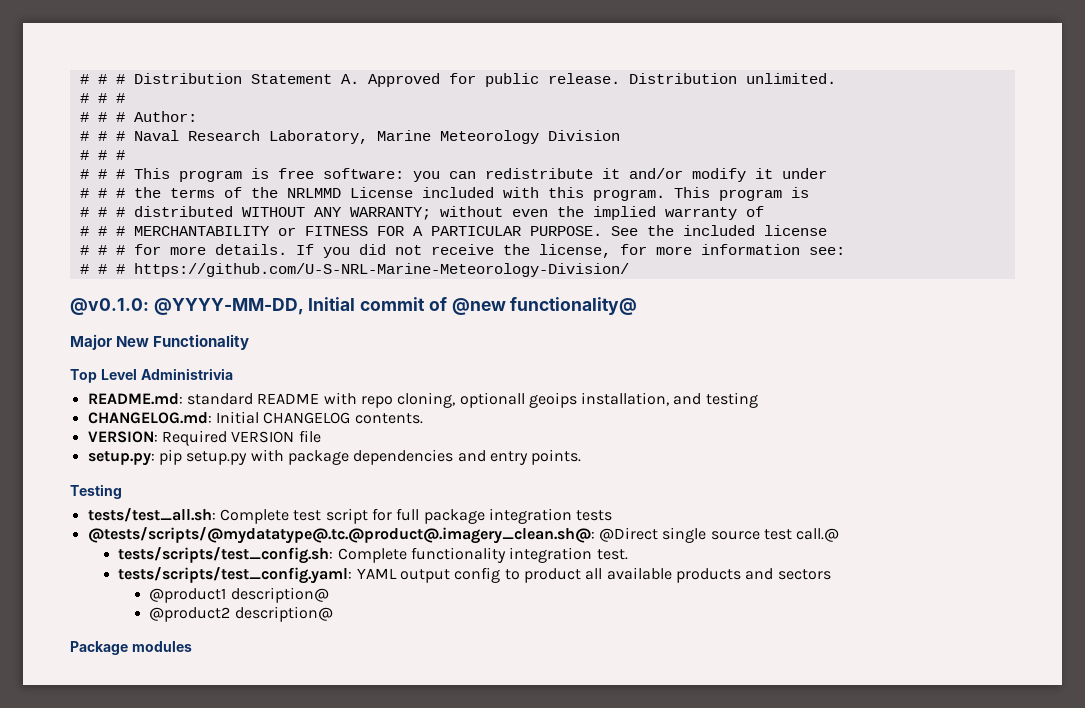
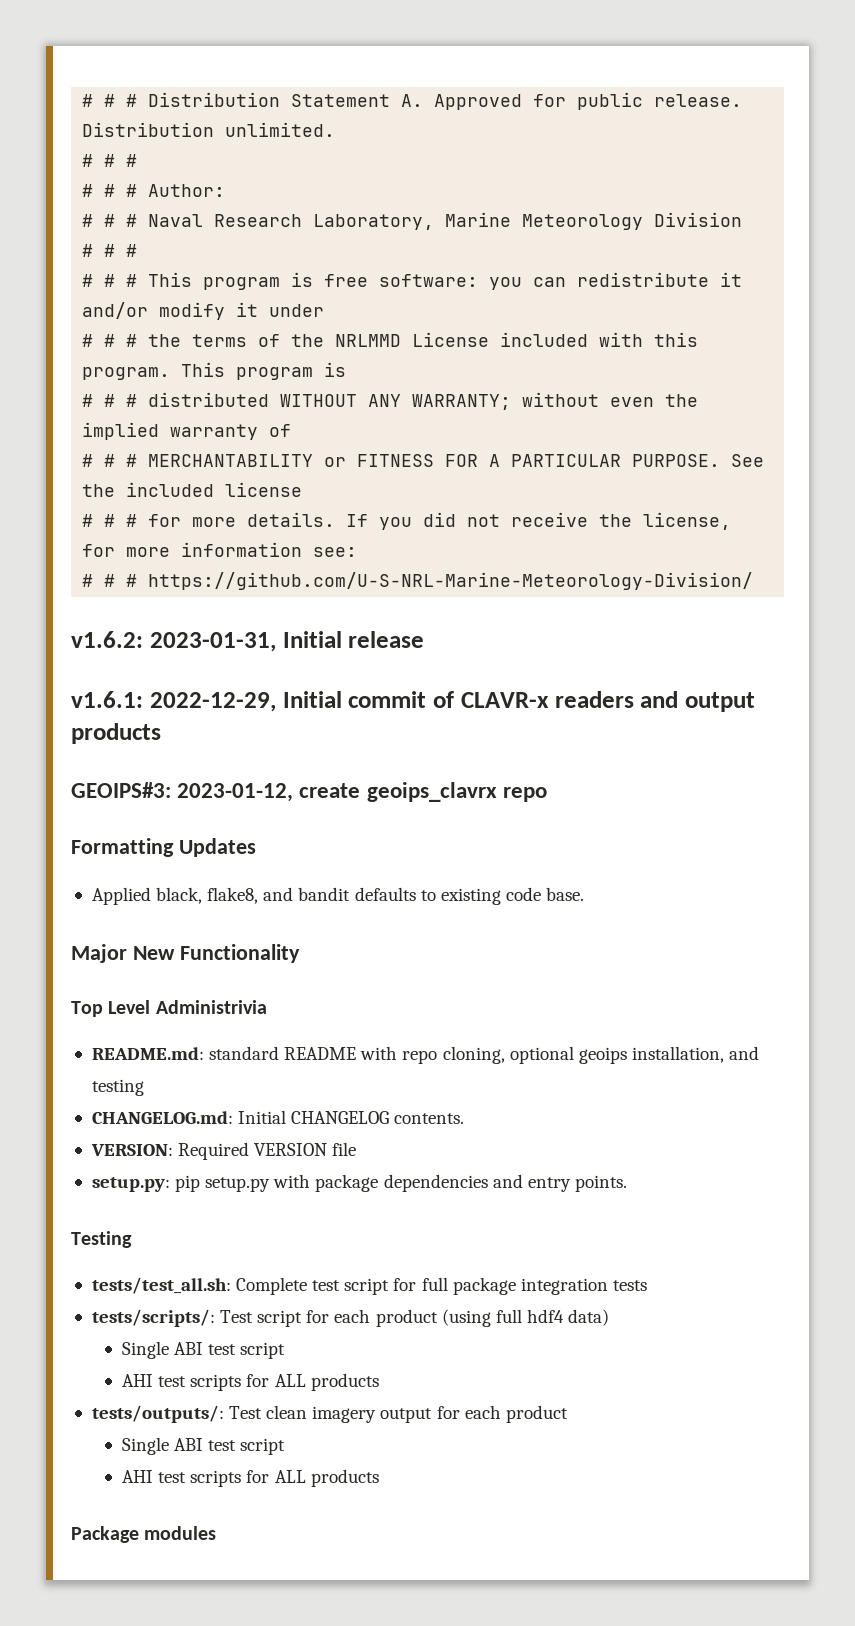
[70,297,638,315] @v0.1.0: @YYYY-MM-DD, Initial commit of @new functionality@ -> [71,631,425,652] [71,691,755,712] [71,723,161,744] [71,782,547,802] [71,838,256,857] [91,887,585,905] v1.6.2: 2023-01-31, Initial release // v1.6.1: 2022-12-29, Initial commit of CLAVR-x readers and output products // GEOIPS#3: 2023-01-12, create geoips_clavrx repo // Formatting Updates // Applied black, flake8, and bandit defaults to existing code base.
[459,392,525,408] optionall -> [509,1046,574,1064] optional
[87,527,840,544] [118,547,628,564] [118,567,831,584] [149,587,329,603] [149,606,333,622] @tests/scripts/@mydatatype@.tc.@product@.imagery_clean.sh@: @Direct single source test call.@ // tests/scripts/test_config.sh: Complete functionality integration test. // tests/scripts/test_config.yaml: YAML output config to product all available products and sectors // @product1 description@ // @product2 description@ -> [91,1309,610,1327] [122,1341,286,1359] [122,1373,379,1391] [91,1405,568,1423] [122,1437,286,1455] [122,1469,379,1487] tests/scripts/: Test script for each product (using full hdf4 data) // Single ABI test script // AHI test scripts for ALL products // tests/outputs/: Test clean imagery output for each product // Single ABI test script // AHI test scripts for ALL products

